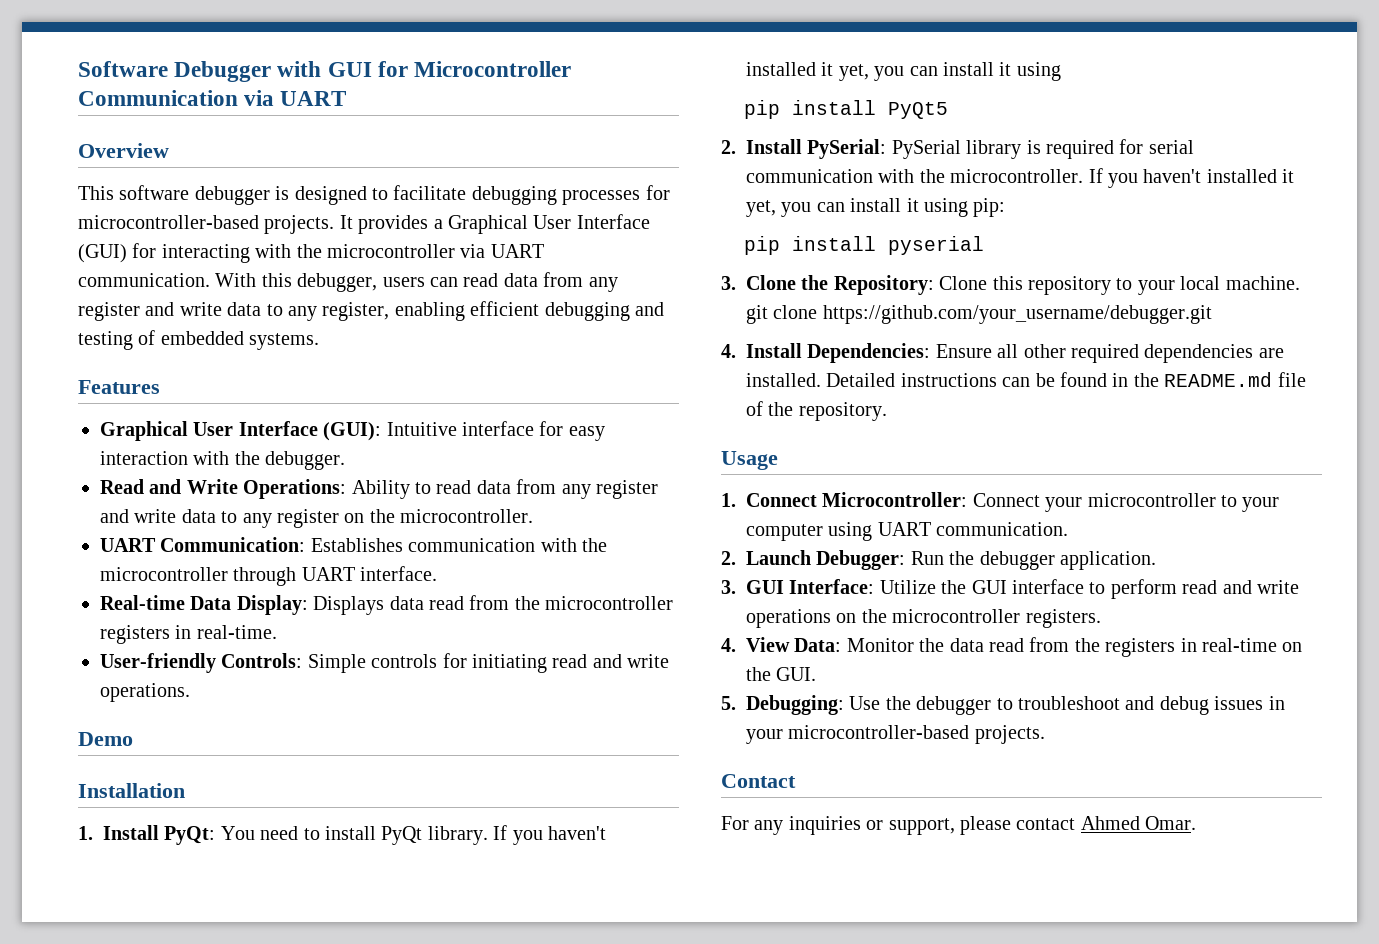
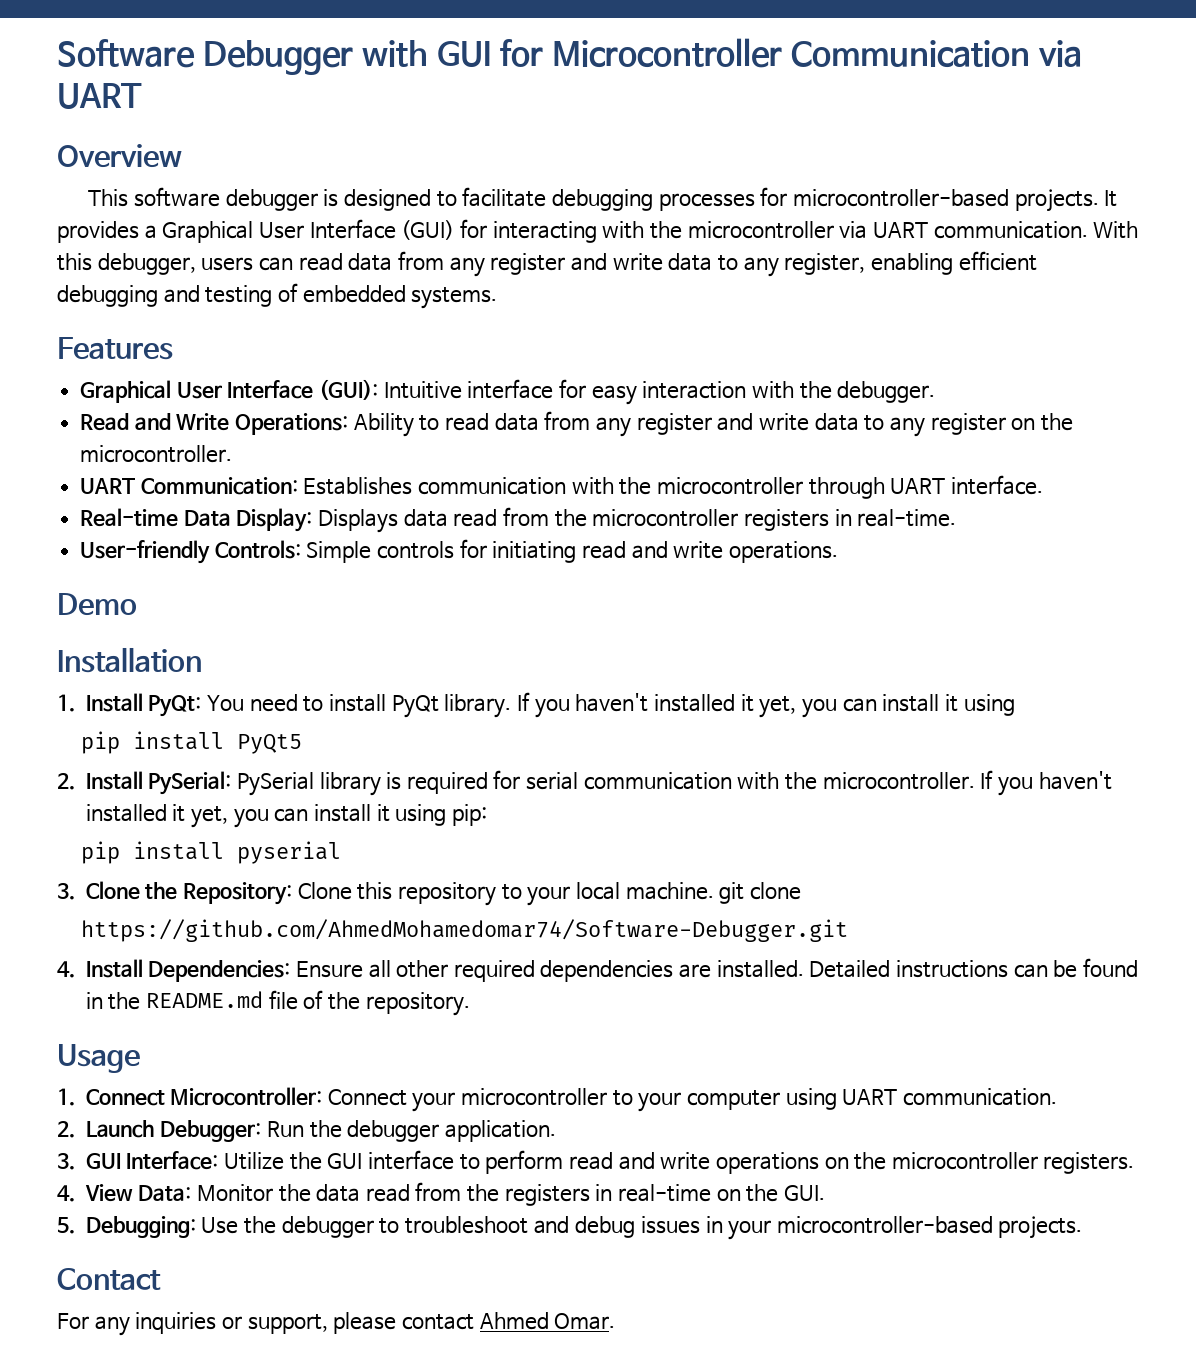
[822,305,1212,324] https://github.com/your_username/debugger.git -> [81,919,849,942] // https://github.com/AhmedMohamedomar74/Software-Debugger.git

